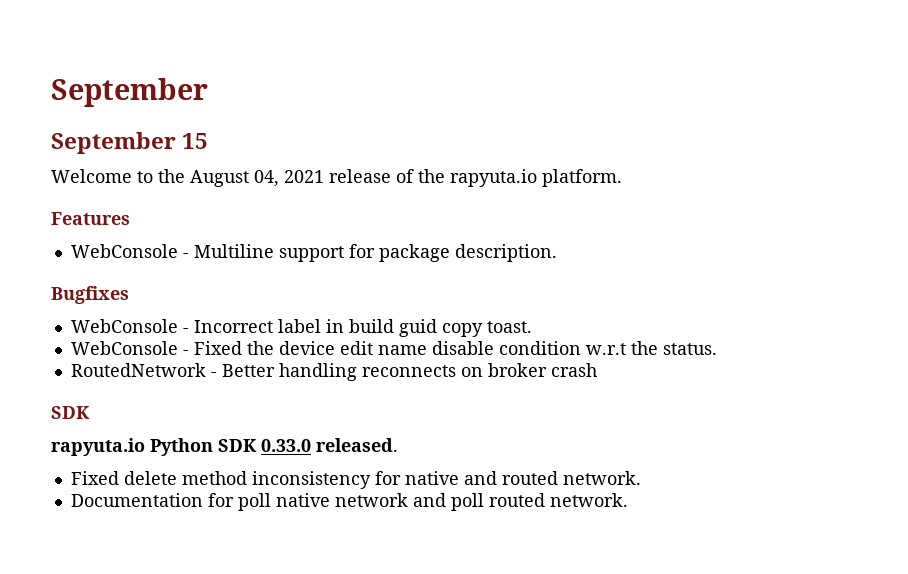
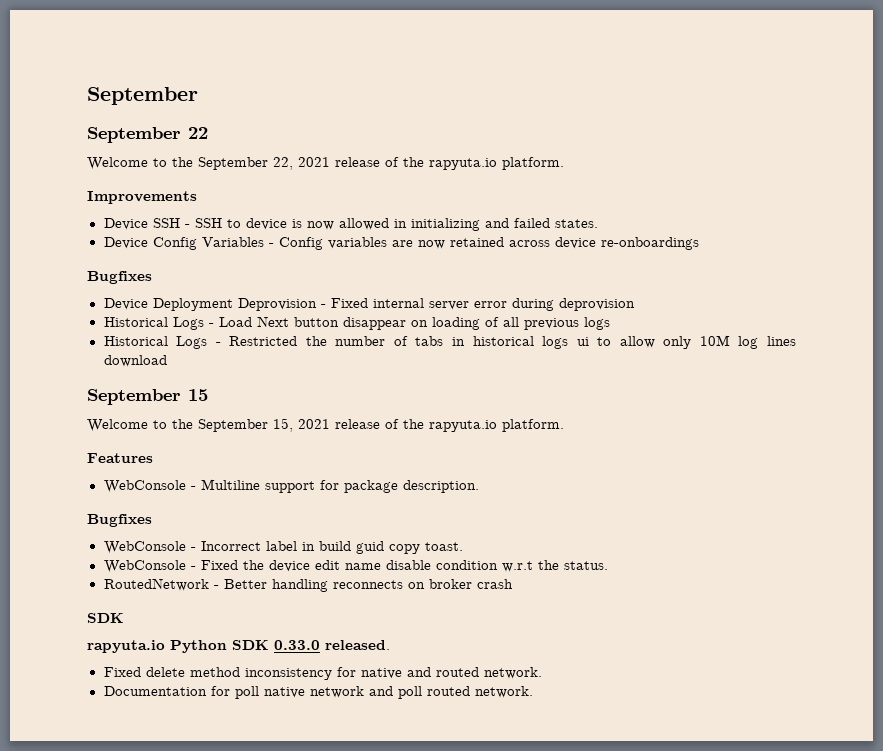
[51,78,208,107] September -> [87,87,198,105] [87,127,208,143] [87,157,564,170] [87,191,197,204] [103,218,598,231] [103,237,699,250] [87,271,152,284] [103,298,635,311] [103,316,610,330] [103,335,796,349] [103,355,167,367] September // September 22 // Welcome to the September 22, 2021 release of the rapyuta.io platform. // Improvements // Device SSH - SSH to device is now allowed in initializing and failed states. // Device Config Variables - Config variables are now retained across device re-onboardings // Bugfixes // Device Deployment Deprovision - Fixed internal server error during deprovision // Historical Logs - Load Next button disappear on loading of all previous logs // Historical Logs - Restricted the number of tabs in historical logs ui to allow only 10M log lines download
[190,170,279,187] August 04, -> [198,418,293,432] September 15,

